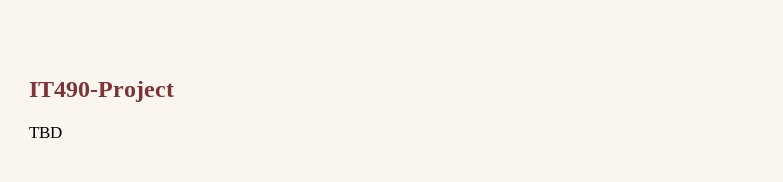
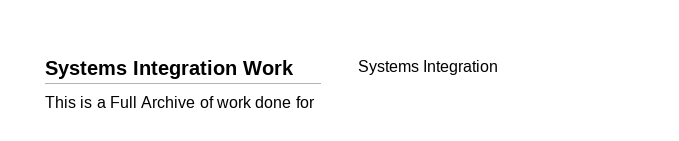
[29,81,174,102] [29,127,62,138] IT490-Project // TBD -> [45,60,294,79] [45,96,315,108] [358,60,499,75] Systems Integration Work // This is a Full Archive of work done for Systems Integration

